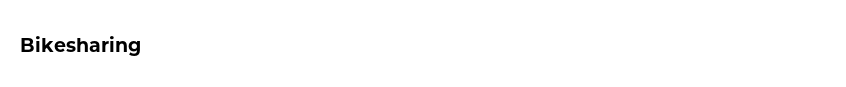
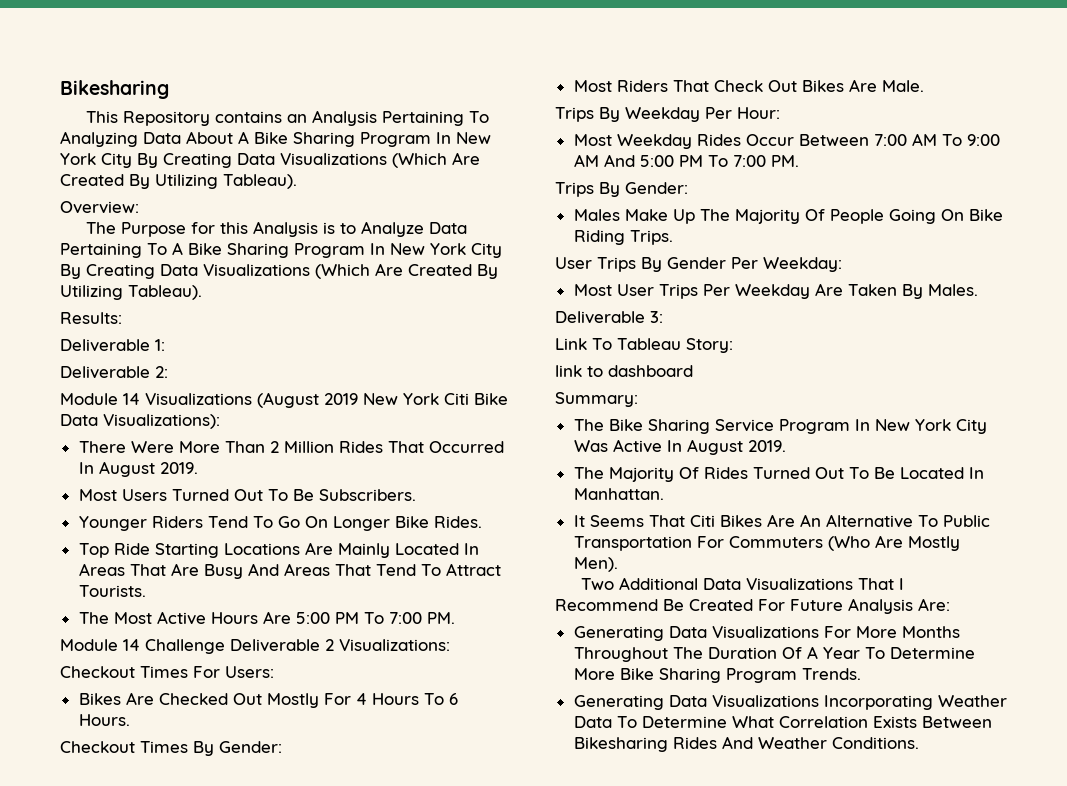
[20,36,141,56] Bikesharing -> [60,80,169,99] [86,110,490,126] [60,131,491,147] [60,152,480,168] [60,174,297,189] [60,201,139,214] [86,221,468,237] [60,242,502,258] [60,263,498,279] [60,285,202,300] [60,312,122,324] [60,339,165,352] [60,366,168,379] [60,392,508,408] [60,414,220,429] [78,441,504,453] [78,461,198,477] [78,489,416,501] [78,516,482,531] [78,542,479,558] [78,563,501,579] [78,585,146,597] [78,611,455,625] [60,639,450,654] [60,666,274,678] [78,692,458,708] [78,714,130,726] [60,741,282,756] [573,79,924,92] [555,107,780,122] [573,133,1000,149] [573,154,799,167] [555,182,688,197] [573,209,1003,224] [573,230,673,245] [555,257,842,272] [573,283,978,299] [555,311,663,324] [555,338,733,353] [555,365,693,377] [555,392,638,407] [573,419,987,434] [573,439,786,455] [573,467,984,482] [573,488,664,500] [573,514,990,528] [573,535,960,551] [573,557,618,572] [581,577,905,590] [555,598,950,614] [573,626,960,641] [573,646,975,662] [573,668,861,683] [573,695,1007,710] [573,716,992,728] [573,736,919,752] Bikesharing // This Repository contains an Analysis Pertaining To Analyzing Data About A Bike Sharing Program In New York City By Creating Data Visualizations (Which Are Created By Utilizing Tableau). // Overview: // The Purpose for this Analysis is to Analyze Data Pertaining To A Bike Sharing Program In New York City By Creating Data Visualizations (Which Are Created By Utilizing Tableau). // Results: // Deliverable 1: // Deliverable 2: // Module 14 Visualizations (August 2019 New York Citi Bike Data Visualizations): // There Were More Than 2 Million Rides That Occurred In August 2019. // Most Users Turned Out To Be Subscribers. // Younger Riders Tend To Go On Longer Bike Rides. // Top Ride Starting Locations Are Mainly Located In Areas That Are Busy And Areas That Tend To Attract Tourists. // The Most Active Hours Are 5:00 PM To 7:00 PM. // Module 14 Challenge Deliverable 2 Visualizations: // Checkout Times For Users: // Bikes Are Checked Out Mostly For 4 Hours To 6 Hours. // Checkout Times By Gender: // Most Riders That Check Out Bikes Are Male. // Trips By Weekday Per Hour: // Most Weekday Rides Occur Between 7:00 AM To 9:00 AM And 5:00 PM To 7:00 PM. // Trips By Gender: // Males Make Up The Majority Of People Going On Bike Riding Trips. // User Trips By Gender Per Weekday: // Most User Trips Per Weekday Are Taken By Males. // Deliverable 3: // Link To Tableau Story: // link to dashboard // Summary: // The Bike Sharing Service Program In New York City Was Active In August 2019. // The Majority Of Rides Turned Out To Be Located In Manhattan. // It Seems That Citi Bikes Are An Alternative To Public Transportation For Commuters (Who Are Mostly Men). // Two Additional Data Visualizations That I Recommend Be Created For Future Analysis Are: // Generating Data Visualizations For More Months Throughout The Duration Of A Year To Determine More Bike Sharing Program Trends. // Generating Data Visualizations Incorporating Weather Data To Determine What Correlation Exists Between Bikesharing Rides And Weather Conditions.

